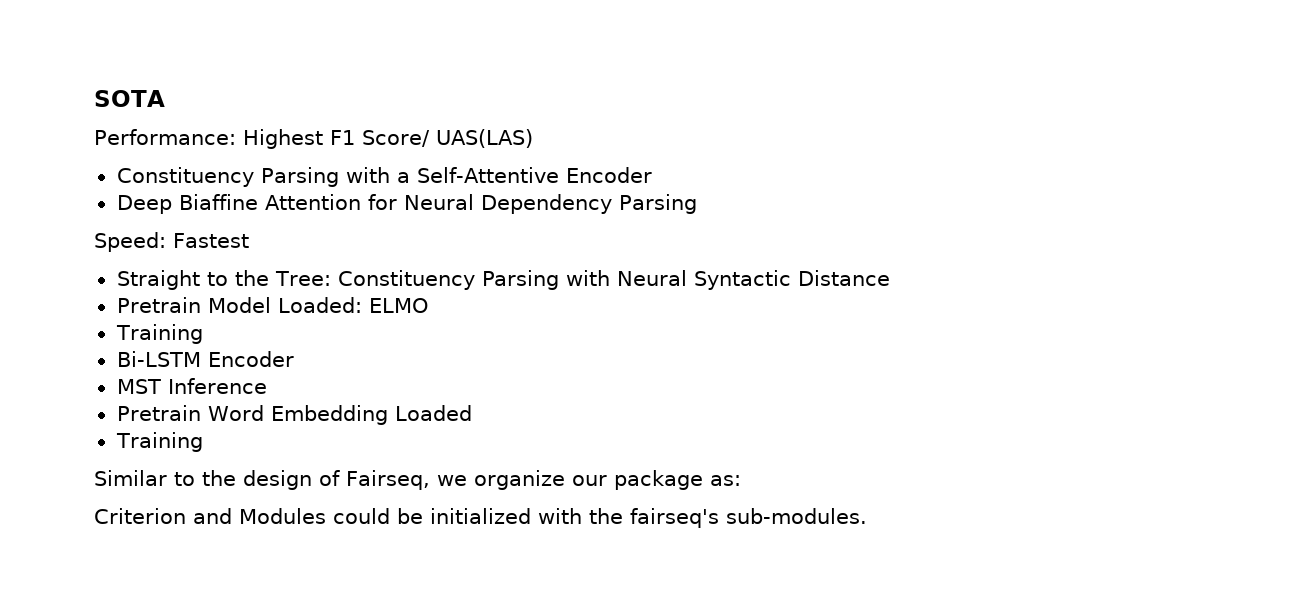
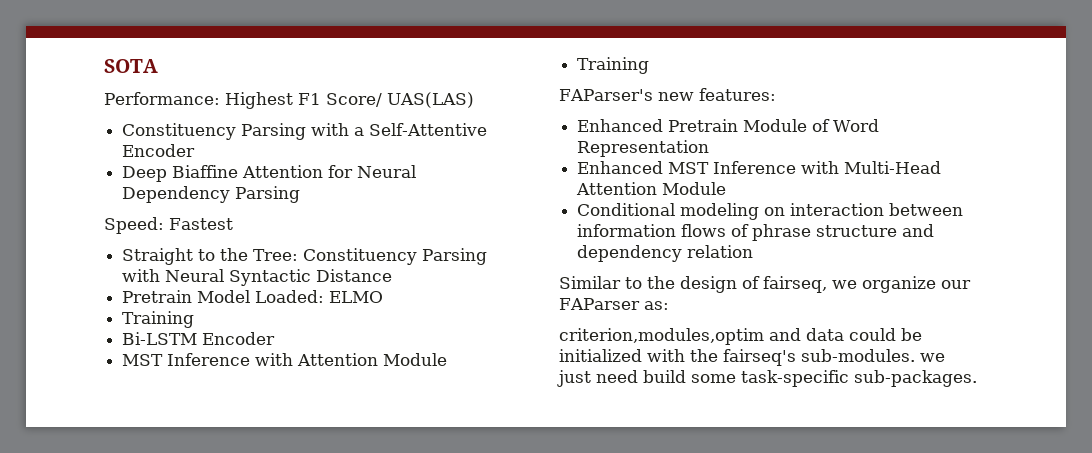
[116,405,472,425] [115,432,203,452] // Pretrain Word Embedding Loaded // Training -> [255,353,448,366] [577,57,650,74] [559,88,776,101] [577,119,880,132] [577,140,710,157] [577,161,942,174] [576,182,727,195] [577,203,964,220] [577,224,935,241] [577,245,754,262] with Attention Module // Training // FAParser's new features: // Enhanced Pretrain Module of Word Representation // Enhanced MST Inference with Multi-Head Attention Module // Conditional modeling on interaction between information flows of phrase structure and dependency relation
[346,470,430,490] Fairseq, -> [763,276,827,293] fairseq,
[613,470,703,490] package -> [559,298,640,310] FAParser
[94,508,326,524] Criterion and Modules -> [559,328,844,345] criterion,modules,optim and data
(867, 516) none -> [920,353,945,362] [557,370,977,387] we just need build some task-specific sub-packages.

